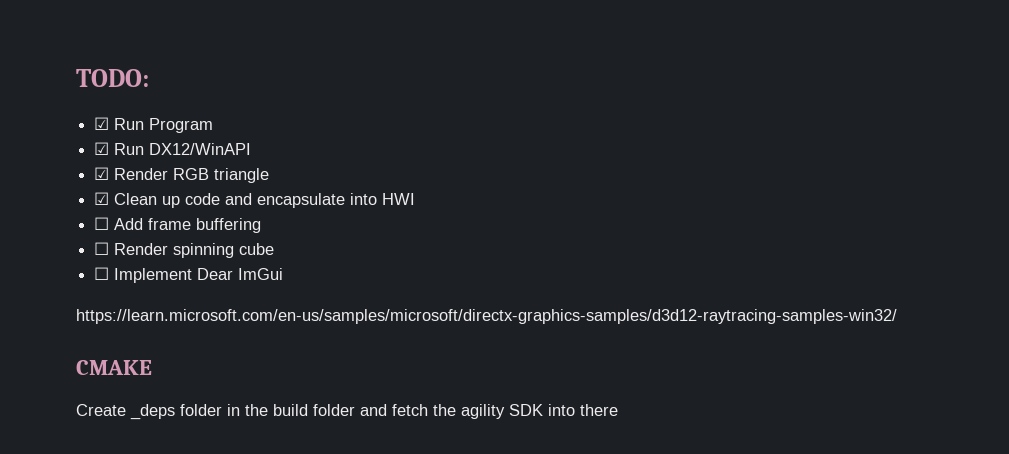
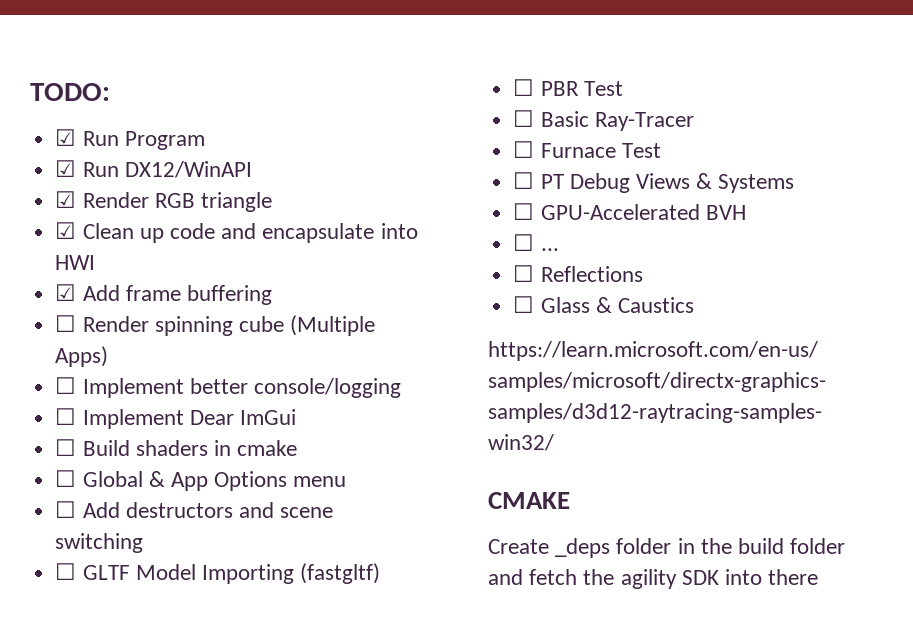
[94,217,110,230] ☐ -> [55,284,77,301] ☑
[94,267,284,283] // ☐ Implement Dear ImGui -> [290,315,376,336] [55,346,109,367] [55,377,401,398] [55,408,296,429] [55,439,298,456] [55,470,347,491] [55,501,334,518] [55,533,144,553] [55,563,381,584] [513,79,623,96] [513,110,694,131] [513,141,661,158] [513,172,795,193] [513,203,746,220] [513,234,559,251] [513,265,643,282] [513,296,694,313] (Multiple Apps) // ☐ Implement better console/logging // ☐ Implement Dear ImGui // ☐ Build shaders in cmake // ☐ Global & App Options menu // ☐ Add destructors and scene switching // ☐ GLTF Model Importing (fastgltf) // ☐ PBR Test // ☐ Basic Ray-Tracer // ☐ Furnace Test // ☐ PT Debug Views & Systems // ☐ GPU-Accelerated BVH // ☐ ... // ☐ Reflections // ☐ Glass & Caustics

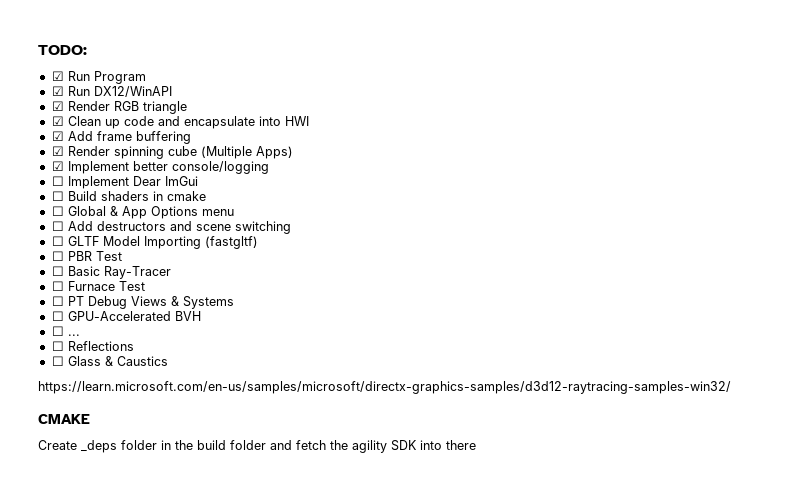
[55,315,77,332] ☐ -> [51,146,64,156] ☑
[55,377,77,394] ☐ -> [51,161,64,171] ☑

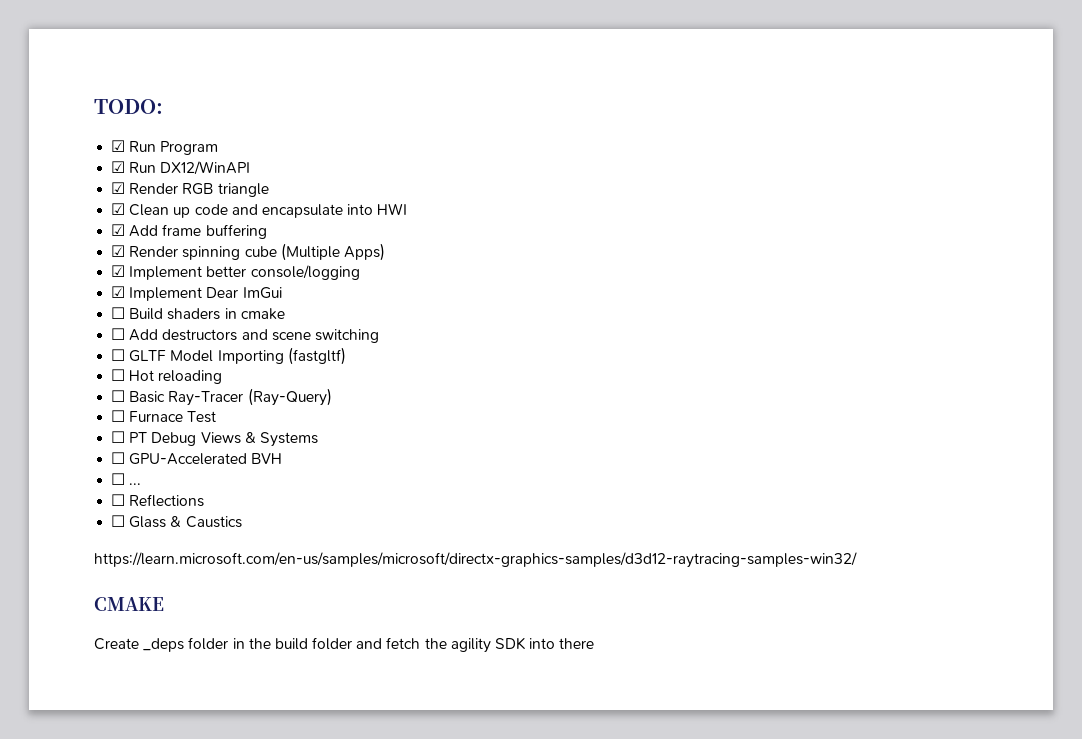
[51,176,64,186] ☐ -> [111,286,126,298] ☑
[51,206,234,219] // ☐ Global & App Options menu -> (285, 314) none
[67,251,122,261] PBR Test -> [129,370,223,384] Hot reloading
(171, 272) none -> [247,388,332,406] (Ray-Query)

